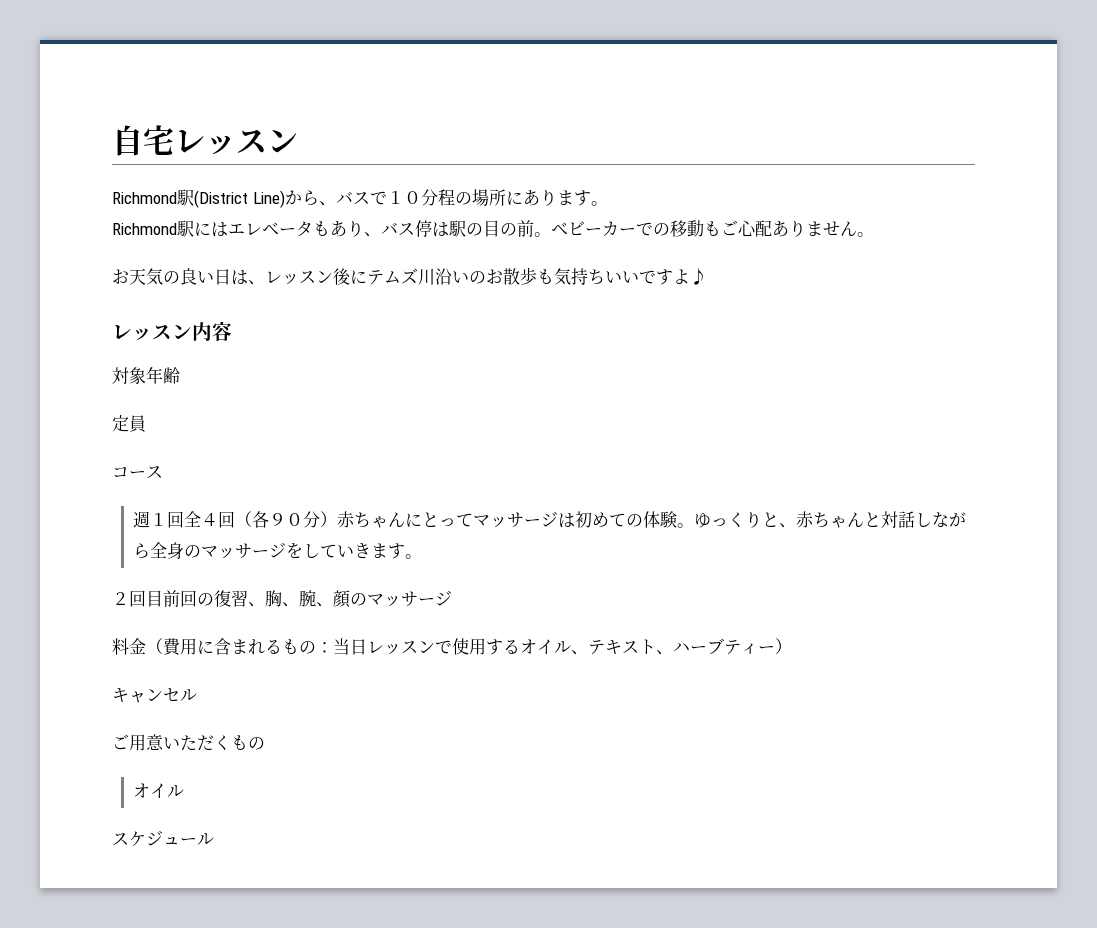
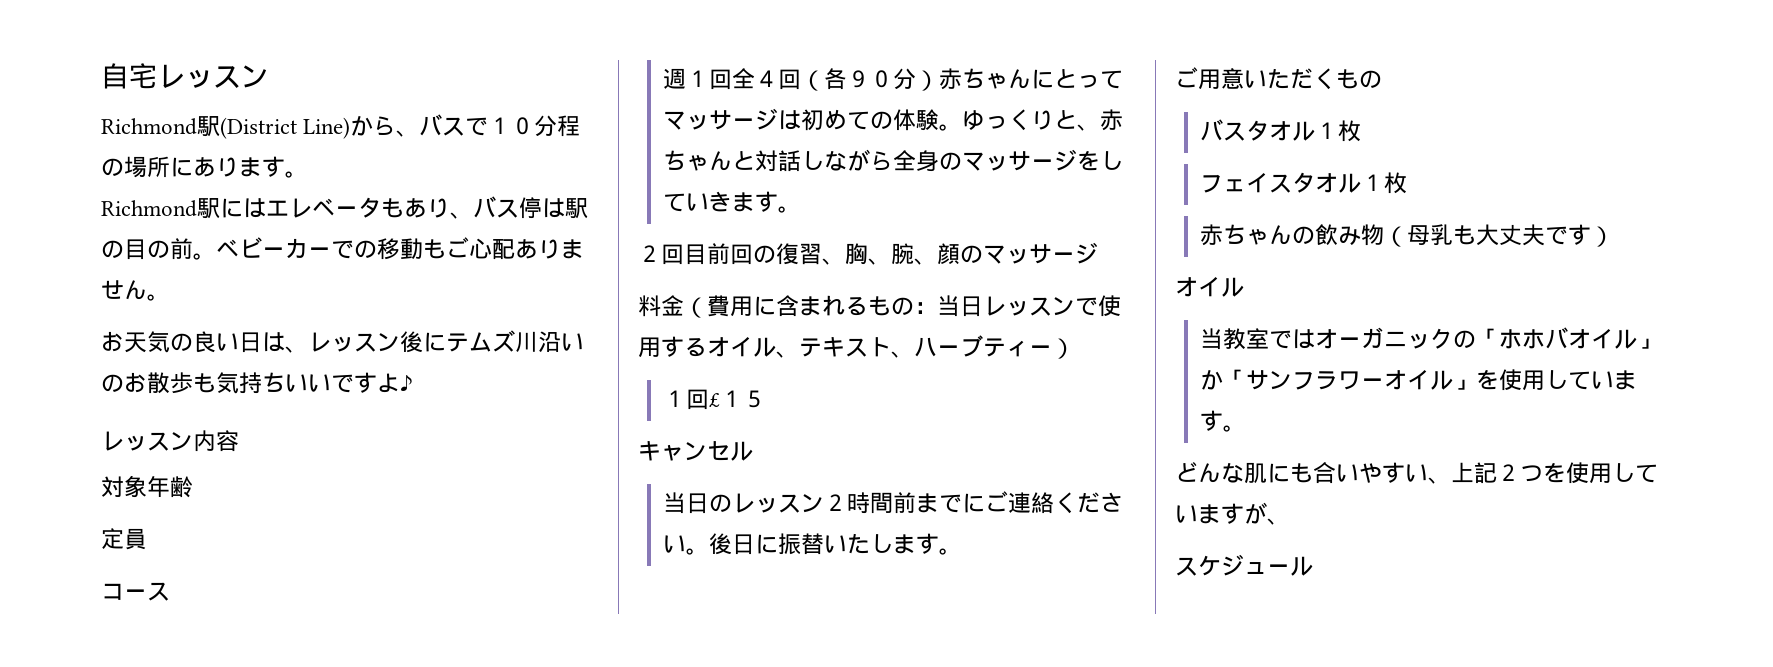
(792, 646) none -> [663,389,767,410] // １回£１５
(197, 695) none -> [663,491,1124,514] [663,533,963,555] // 当日のレッスン２時間前までにご連絡ください。後日に振替いたします。
[133,783,185,799] オイル -> [1200,119,1362,142] [1200,172,1408,194] [1200,224,1615,247] [1175,277,1244,297] [1200,327,1661,350] [1200,369,1638,391] [1200,410,1247,432] [1175,462,1658,484] [1175,502,1290,525] バスタオル１枚 // フェイスタオル１枚 // 赤ちゃんの飲み物（母乳も大丈夫です） // オイル // 当教室ではオーガニックの「ホホバオイル」か「サンフラワーオイル」を使用しています。 // どんな肌にも合いやすい、上記２つを使用していますが、

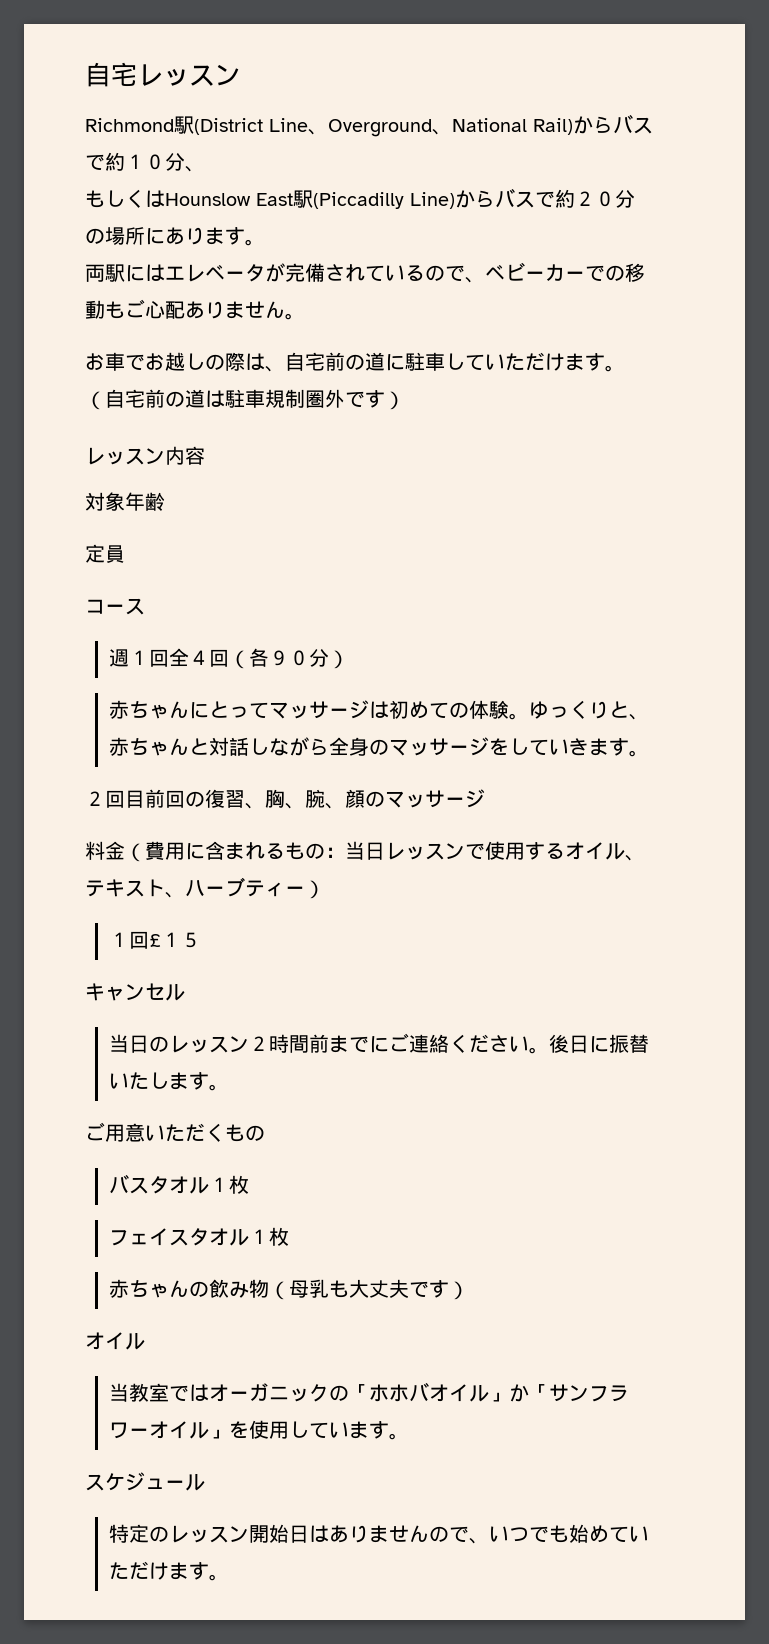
[303,114,581,139] Line)から、バスで１０分程 -> [269,114,653,137] [85,152,205,172] [85,188,635,209] Line、Overground、National Rail)からバスで約１０分、 // もしくはHounslow East駅(Piccadilly Line)からバスで約２０分
[101,200,197,217] Richmond -> [85,264,105,282] 両
[381,196,588,219] [101,238,216,260] もあり、バス停は駅の目の前。 -> [265,263,485,283] が完備されているので、
[124,330,584,353] [101,372,412,394] 天気の良い日は、レッスン後にテムズ川沿いのお散歩も気持ちいいですよ♪ -> [105,352,625,372] [85,389,405,410] 車でお越しの際は、自宅前の道に駐車していただけます。（自宅前の道は駐車規制圏外です）
(940, 80) none -> (350, 659) //
[1175,462,1658,484] [1175,502,1290,525] [1175,554,1313,576] どんな肌にも合いやすい、上記２つを使用していますが、 // スケジュール -> [85,1472,205,1491] [109,1524,650,1544] [109,1561,230,1581] スケジュール // 特定のレッスン開始日はありませんので、いつでも始めていただけます。

